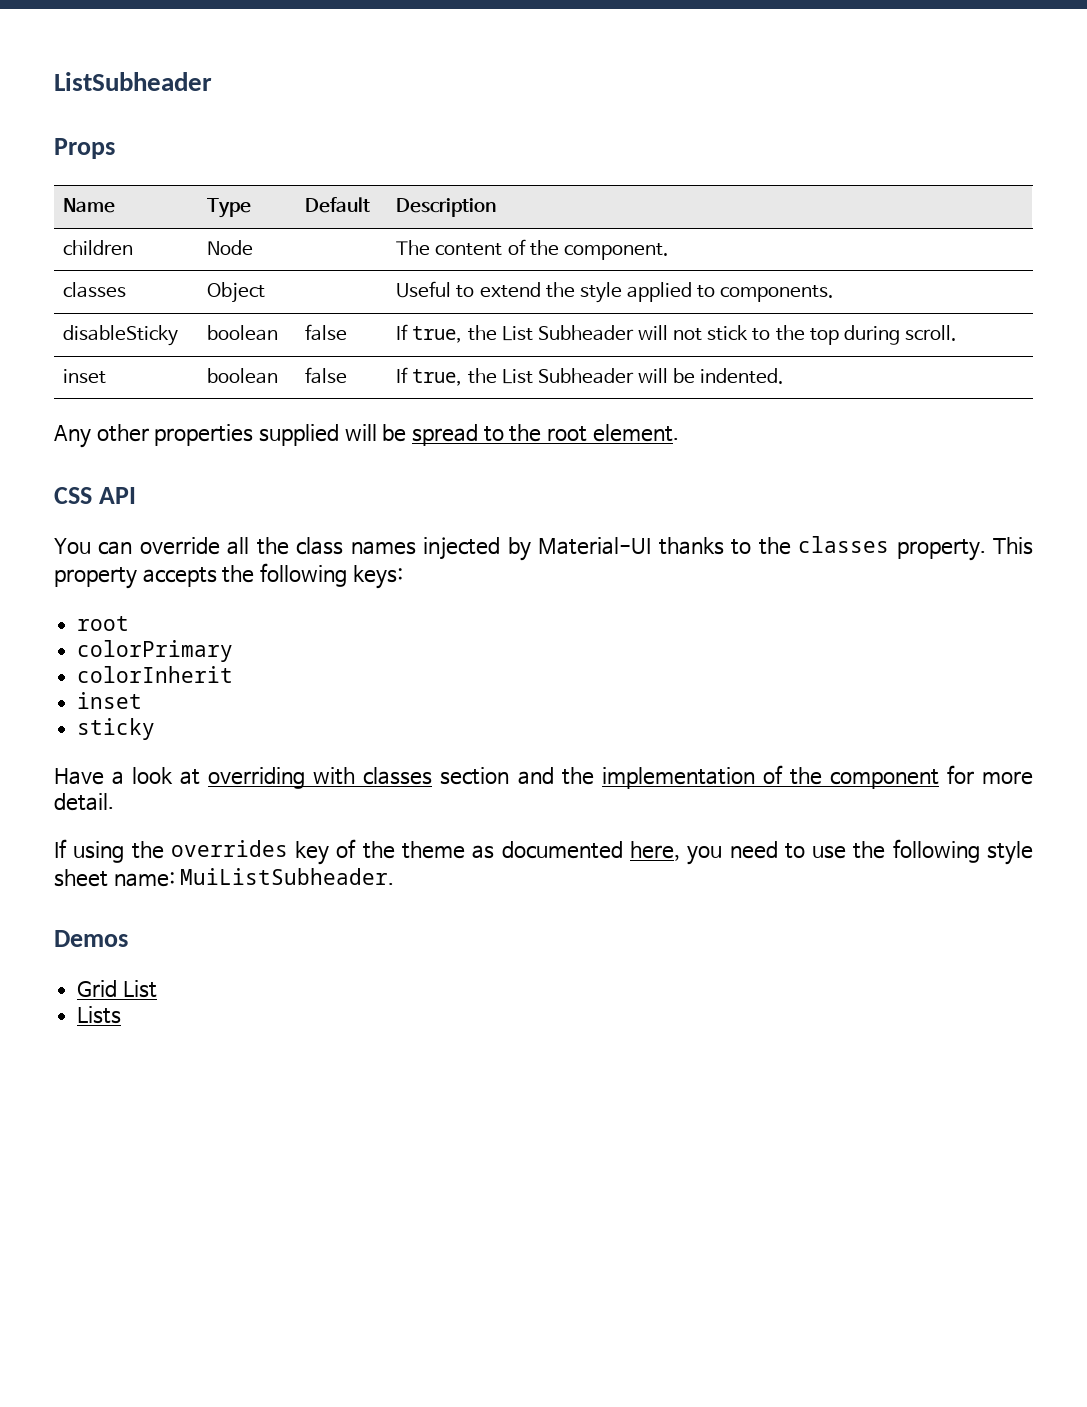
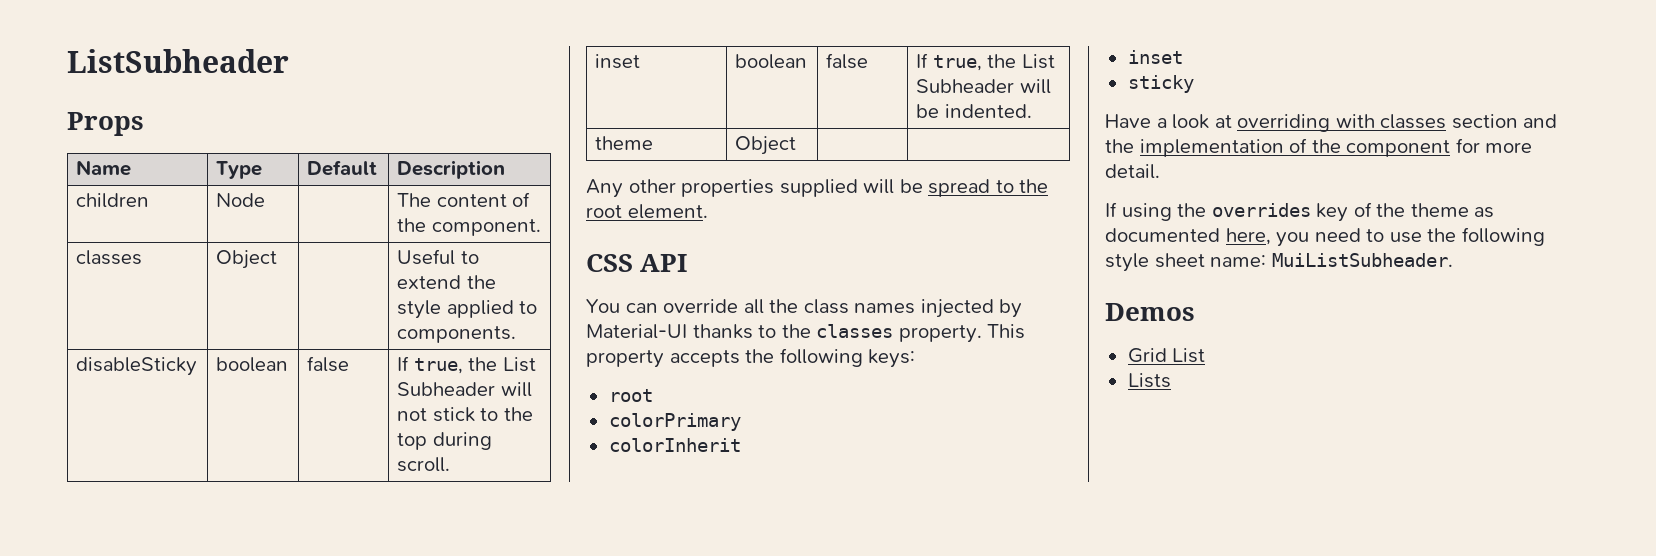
(785, 376) none -> [595,136,654,150] [735,136,797,155] // theme | Object | |

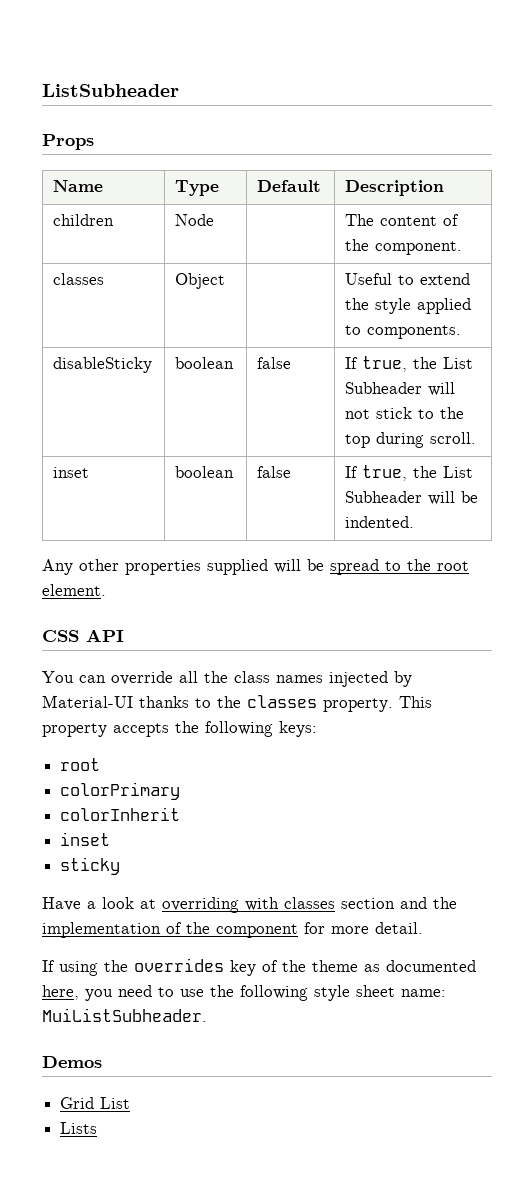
[595,136,654,150] [735,136,797,155] // theme | Object | | -> (415, 522) none

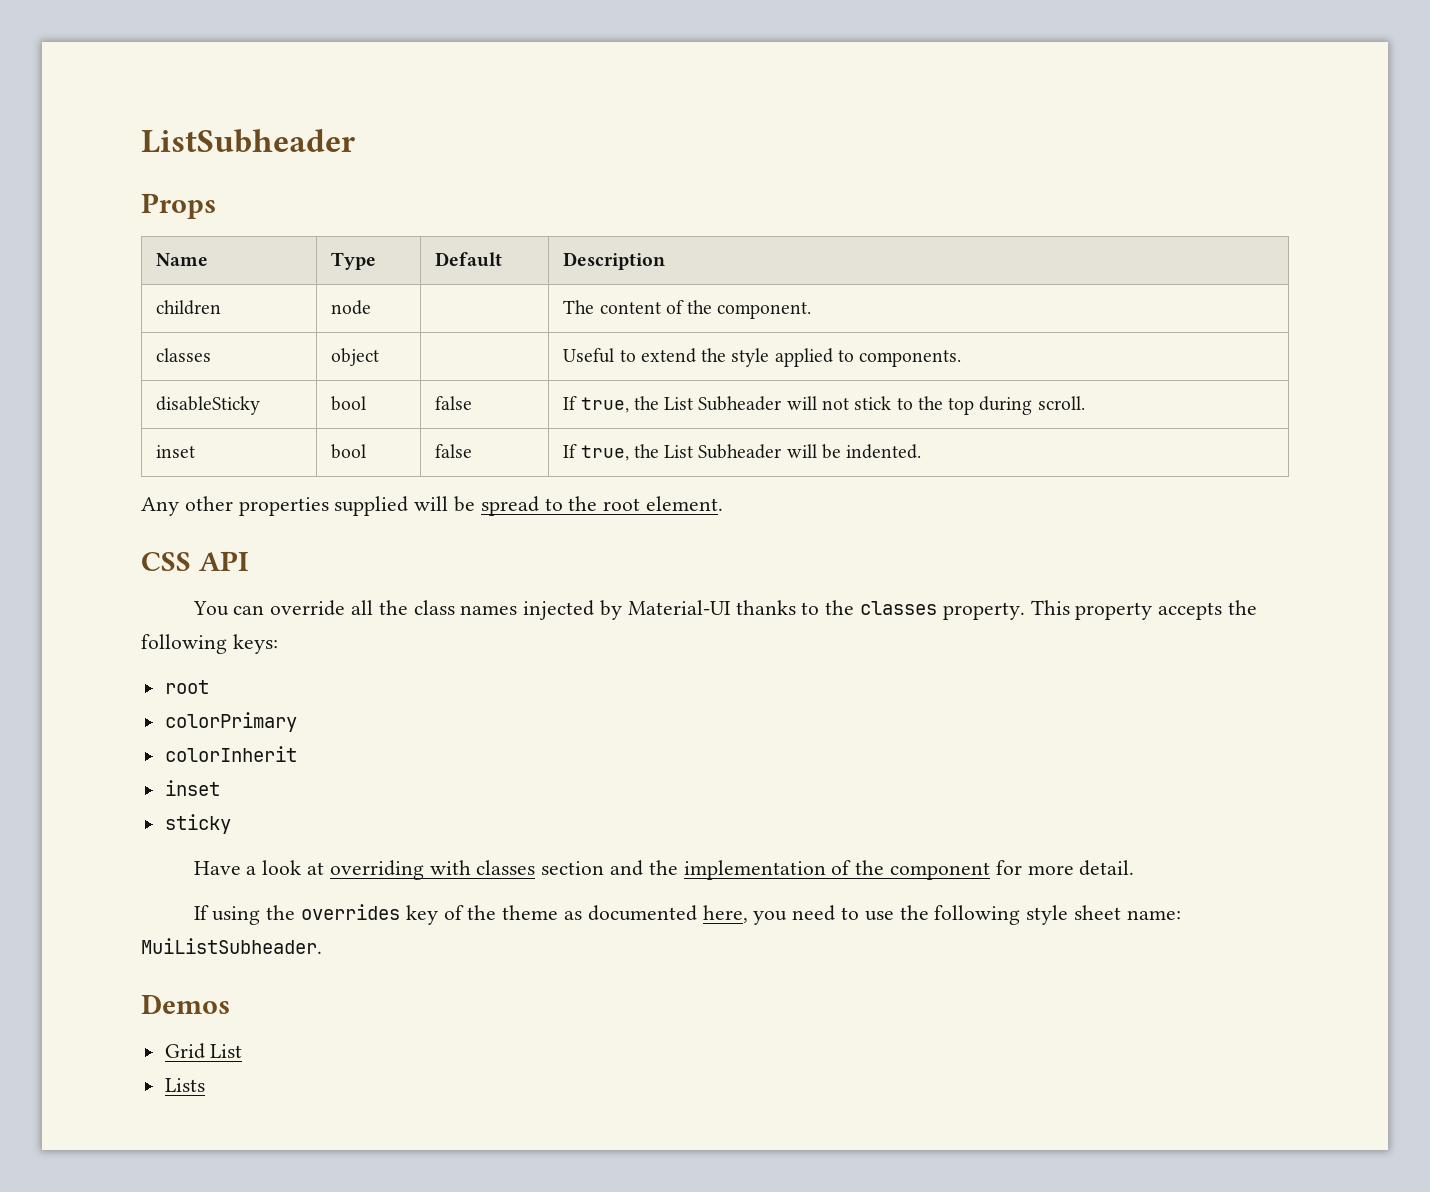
[175,214,215,226] Node -> [331,300,372,315] node
[175,273,226,289] Object -> [331,348,380,366] object
[175,357,235,369] boolean -> [331,396,367,411] bool
[175,466,235,478] boolean -> [331,444,367,459] bool

